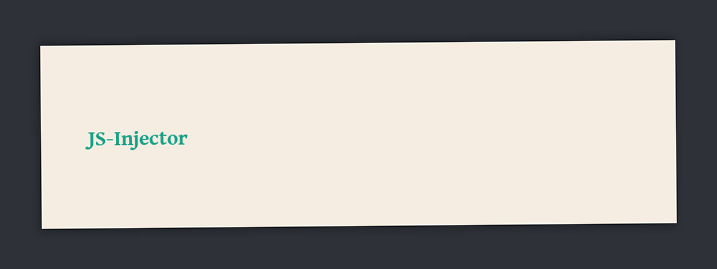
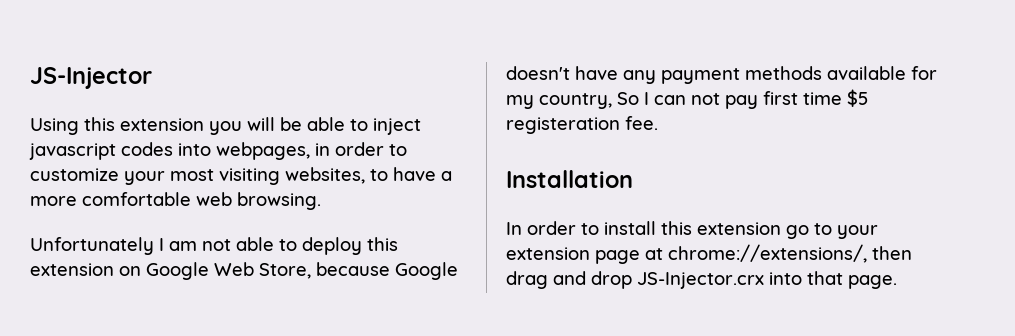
(189, 140) none -> [30,117,421,135] [29,142,407,160] [30,167,452,185] [30,192,321,210] [30,237,398,255] [30,262,458,280] [506,66,937,84] [506,89,868,109] [506,116,658,134] [506,170,633,188] [506,221,878,239] [506,244,912,264] [506,271,897,289] // Using this extension you will be able to inject javascript codes into webpages, in order to customize your most visiting websites, to have a more comfortable web browsing. // Unfortunately I am not able to deploy this extension on Google Web Store, because Google doesn't have any payment methods available for my country, So I can not pay first time $5 registeration fee. // Installation // In order to install this extension go to your extension page at chrome://extensions/, then drag and drop JS-Injector.crx into that page.

